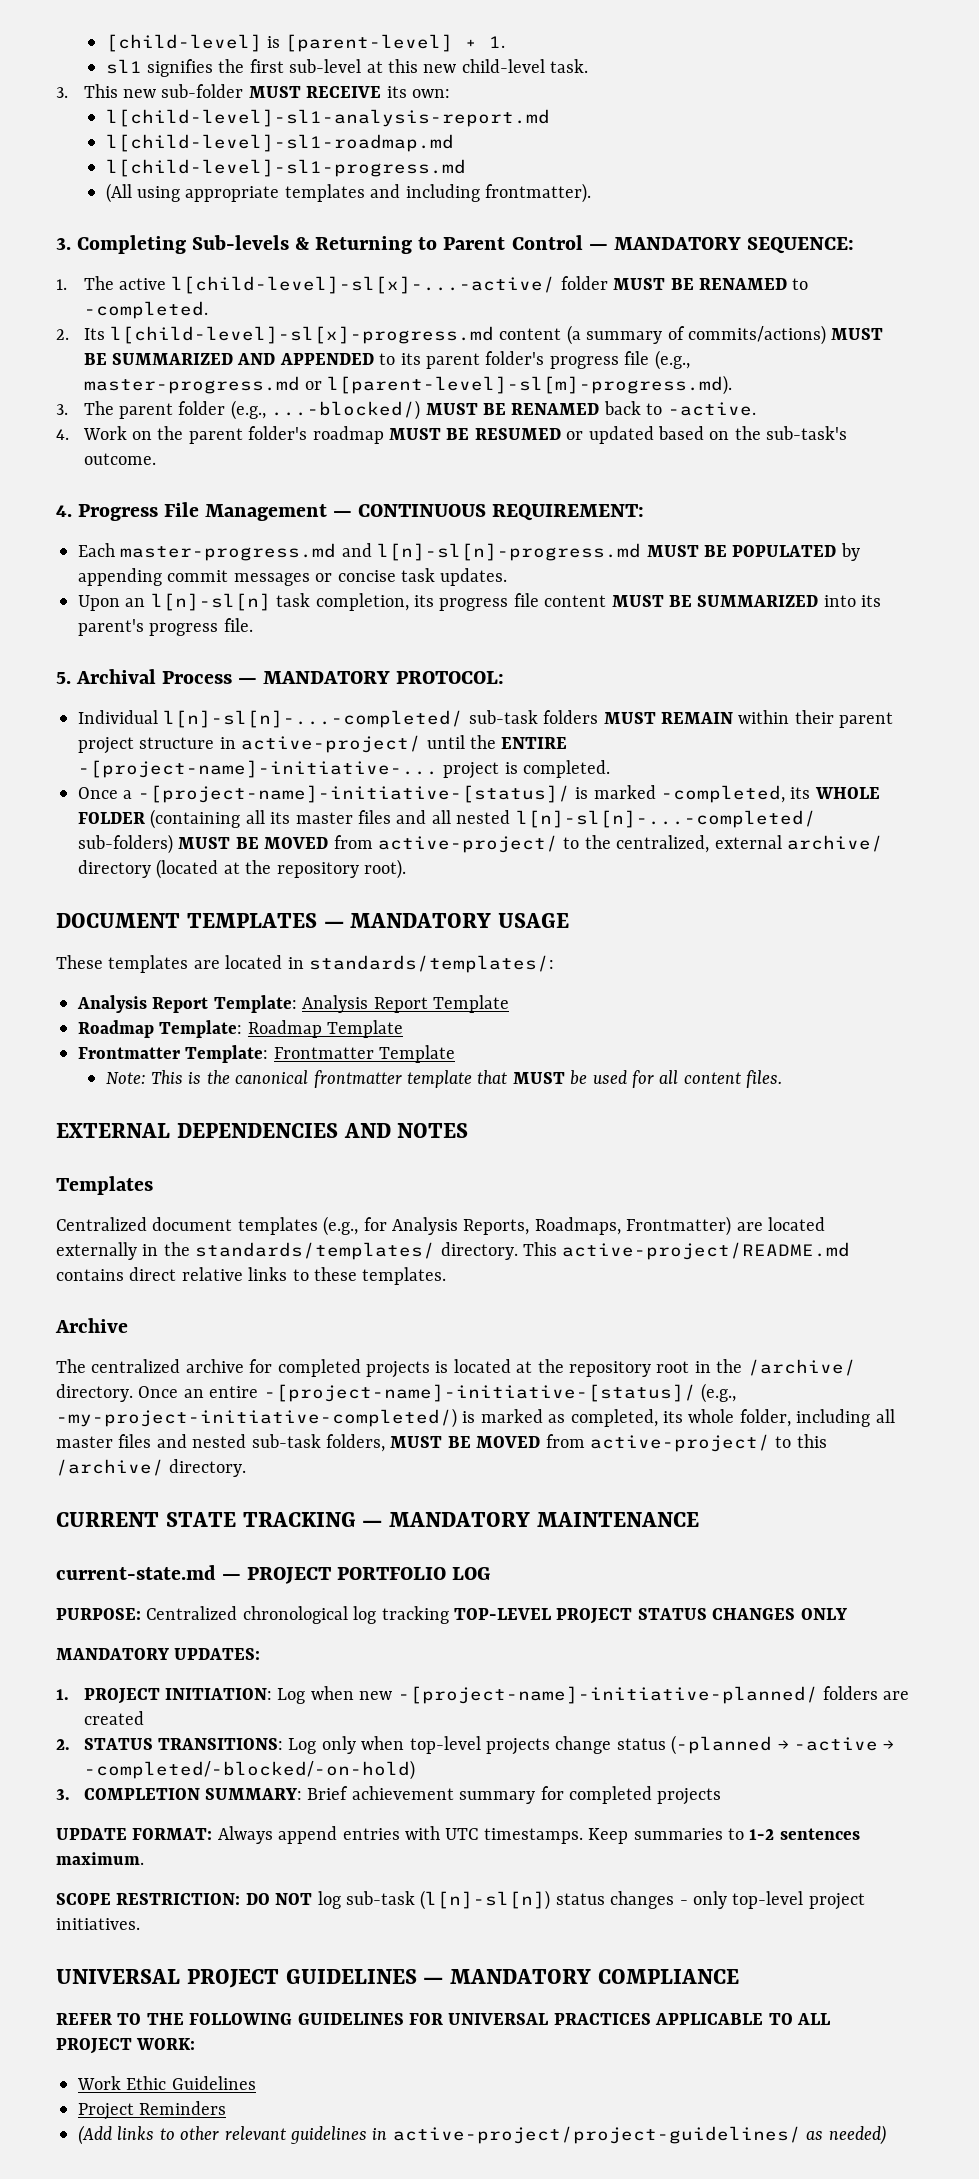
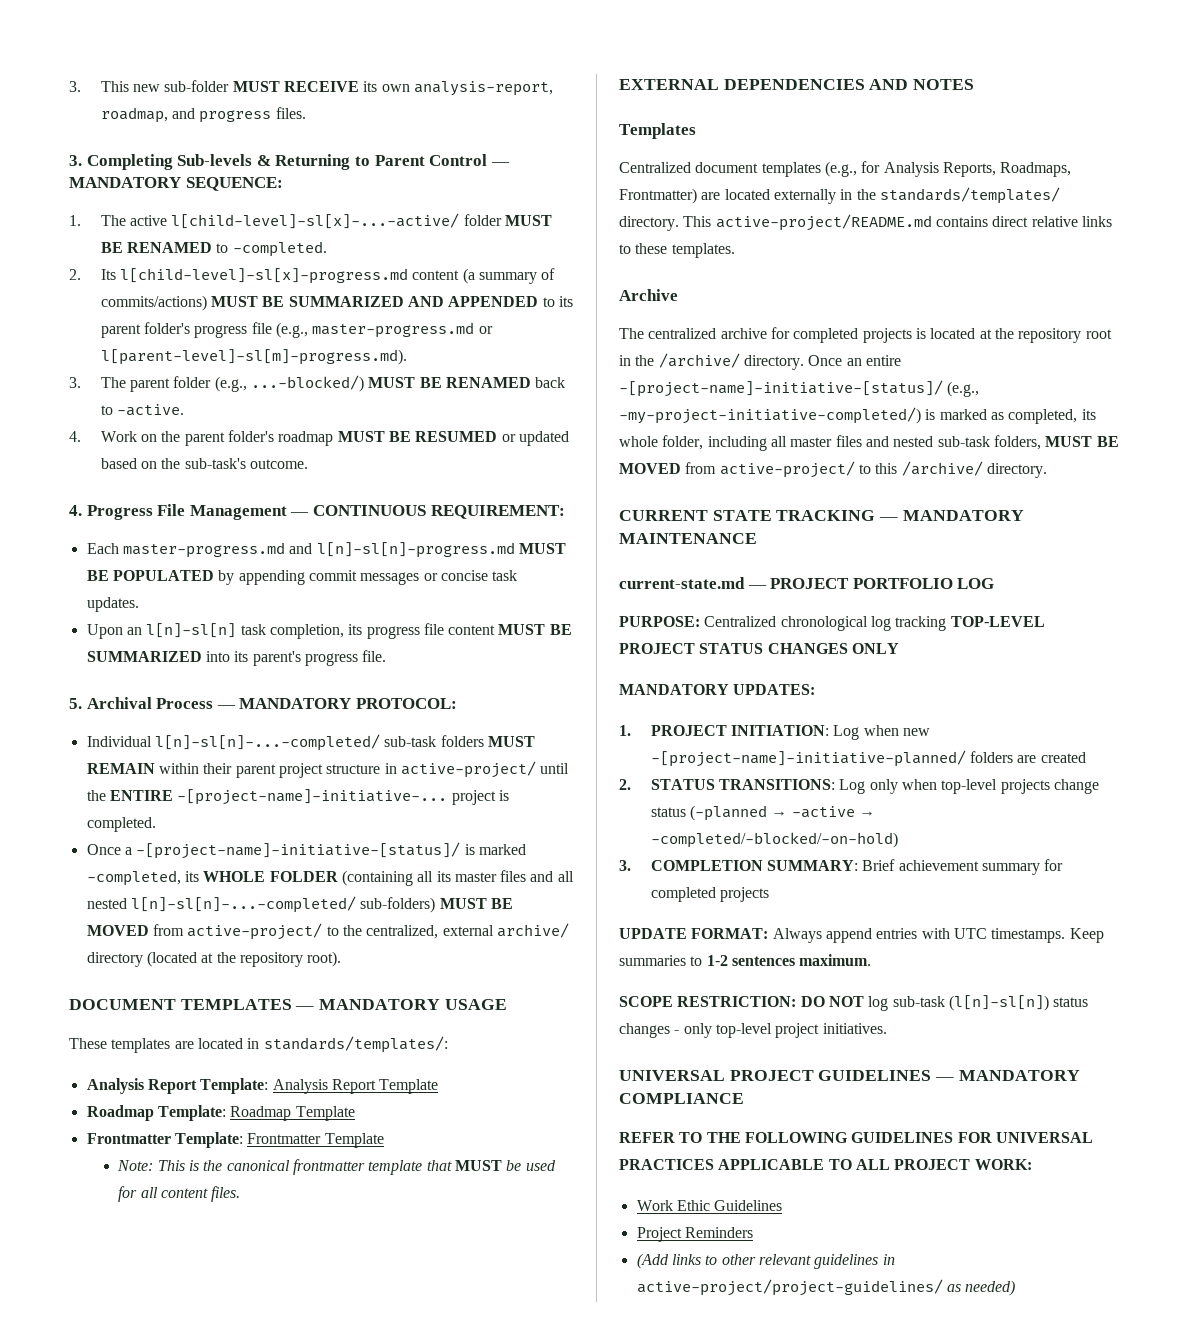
[105,34,506,52] [105,59,589,77] [child-level] is [parent-level] + 1. // sl1 signifies the first sub-level at this new child-level task. // -> (69, 86) none
[412,89,451,98] [105,109,550,127] [105,134,454,152] [105,159,466,177] [105,183,592,203] own: // l[child-level]-sl1-analysis-report.md // l[child-level]-sl1-roadmap.md // l[child-level]-sl1-progress.md // (All using appropriate templates and including frontmatter). -> [381,81,553,96] [100,107,306,123] own analysis-report, roadmap, and progress files.

